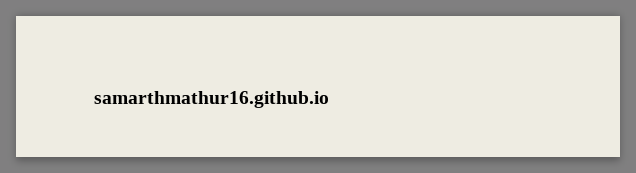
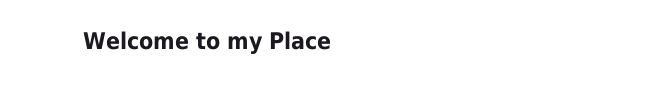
[94,91,329,108] samarthmathur16.github.io -> [83,31,331,54] Welcome to my Place

